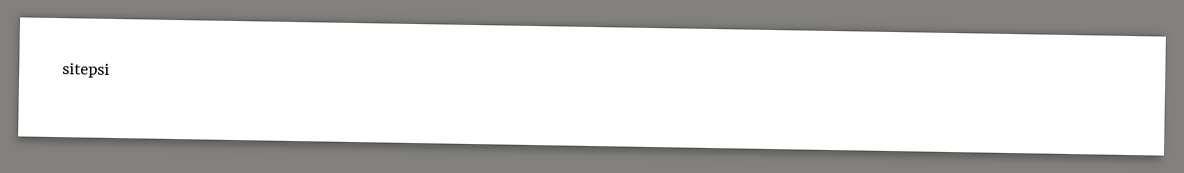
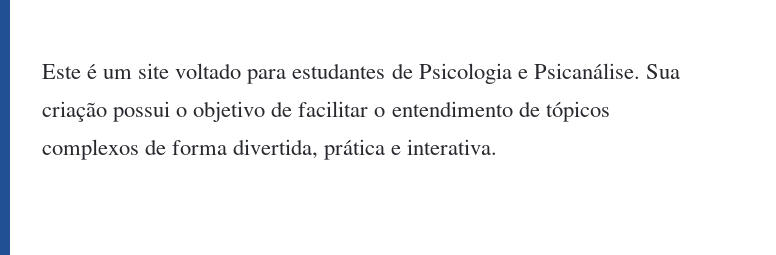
[62,63,110,78] sitepsi -> [42,63,680,84] [42,101,610,122] [42,139,498,160] Este é um site voltado para estudantes de Psicologia e Psicanálise. Sua criação possui o objetivo de facilitar o entendimento de tópicos complexos de forma divertida, prática e interativa.

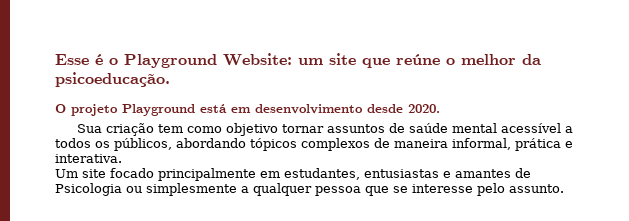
[42,63,680,84] [42,101,540,122] Este é um site voltado para estudantes de Psicologia e Psicanálise. Sua criação possui o objetivo de facilitar o entendimento de -> [55,53,541,68] [55,72,170,87] [55,104,440,116] [77,123,574,136] [55,138,246,151] Esse é o Playground Website: um site que reúne o melhor da psicoeducação. // O projeto Playground está em desenvolvimento desde 2020. // Sua criação tem como objetivo tornar assuntos de saúde mental acessível a todos os públicos, abordando
[172,139,319,159] forma divertida, -> [394,138,511,150] maneira informal,
(498, 147) none -> [55,168,531,181] [55,183,564,196] // Um site focado principalmente em estudantes, entusiastas e amantes de Psicologia ou simplesmente a qualquer pessoa que se interesse pelo assunto.

